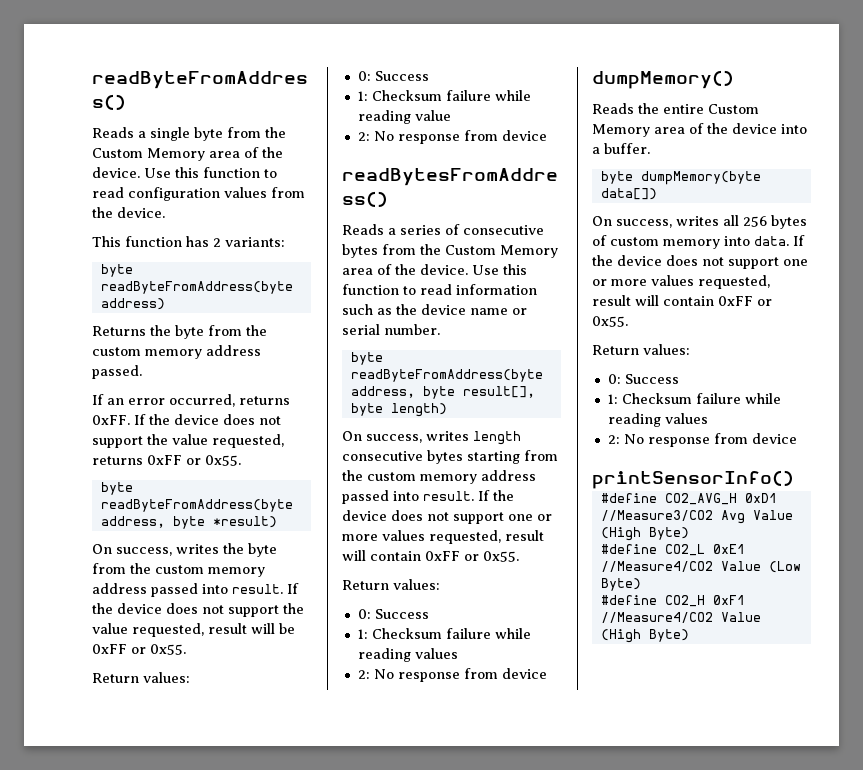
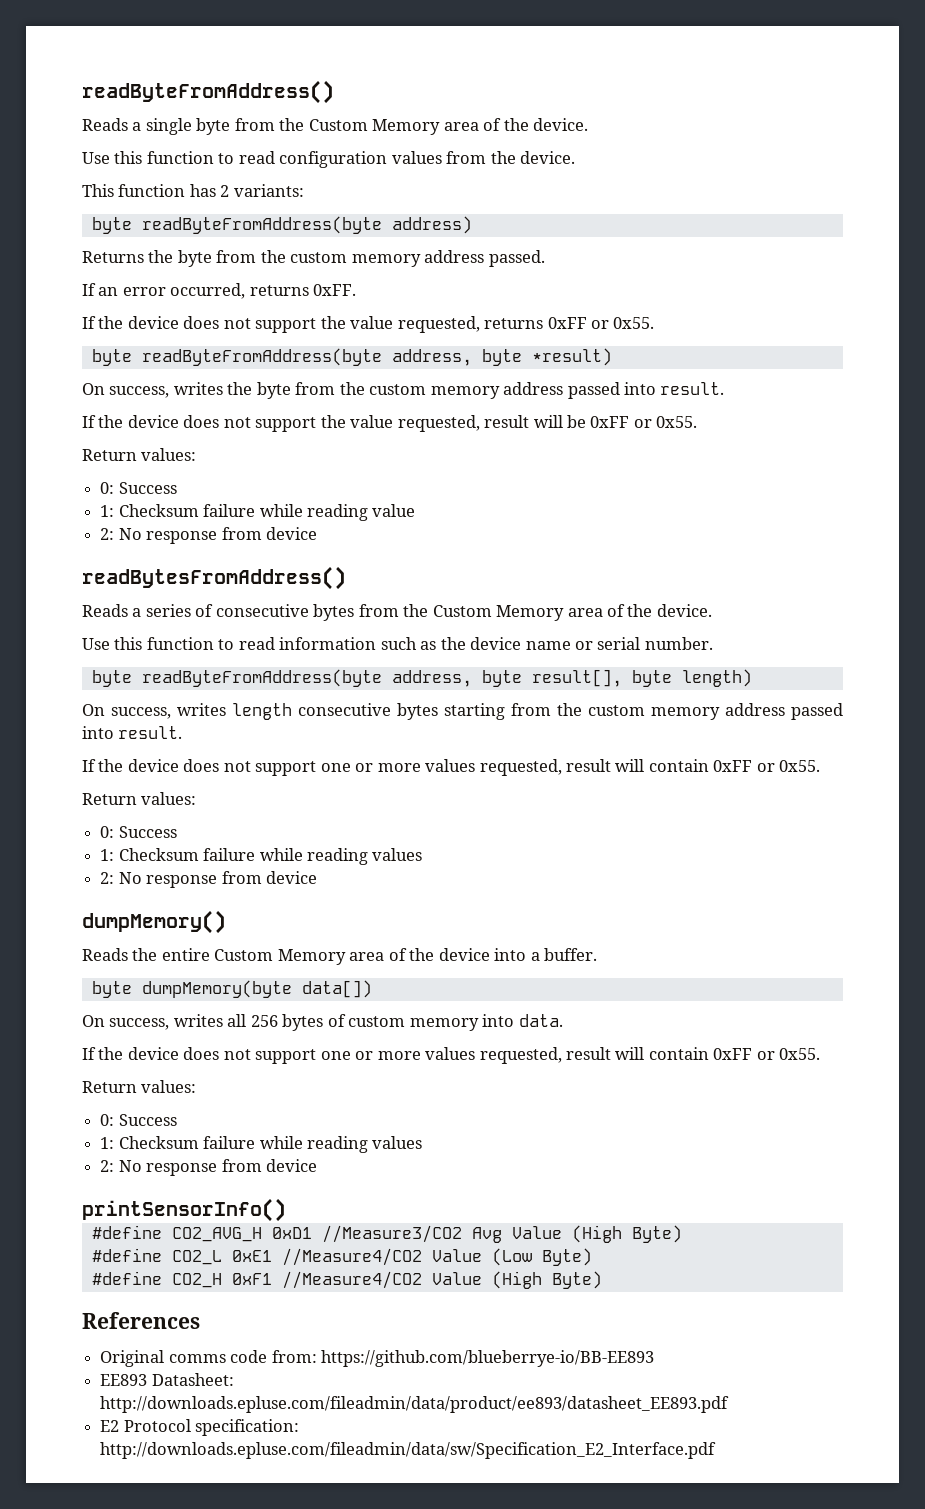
(140, 172) none -> (589, 124) //
(130, 420) none -> (357, 290) //
(283, 589) none -> (725, 388) //
(468, 269) none -> (712, 610) //
(474, 496) none -> (183, 732) //
(789, 241) none -> (563, 1020) //
(689, 635) none -> [82,1312,200,1329] [100,1350,654,1367] [100,1373,234,1386] [100,1396,730,1413] [100,1419,300,1436] [100,1442,717,1459] // References // Original comms code from: https://github.com/blueberrye-io/BB-EE893 // EE893 Datasheet: http://downloads.epluse.com/fileadmin/data/product/ee893/datasheet_EE893.pdf // E2 Protocol specification: http://downloads.epluse.com/fileadmin/data/sw/Specification_E2_Interface.pdf

